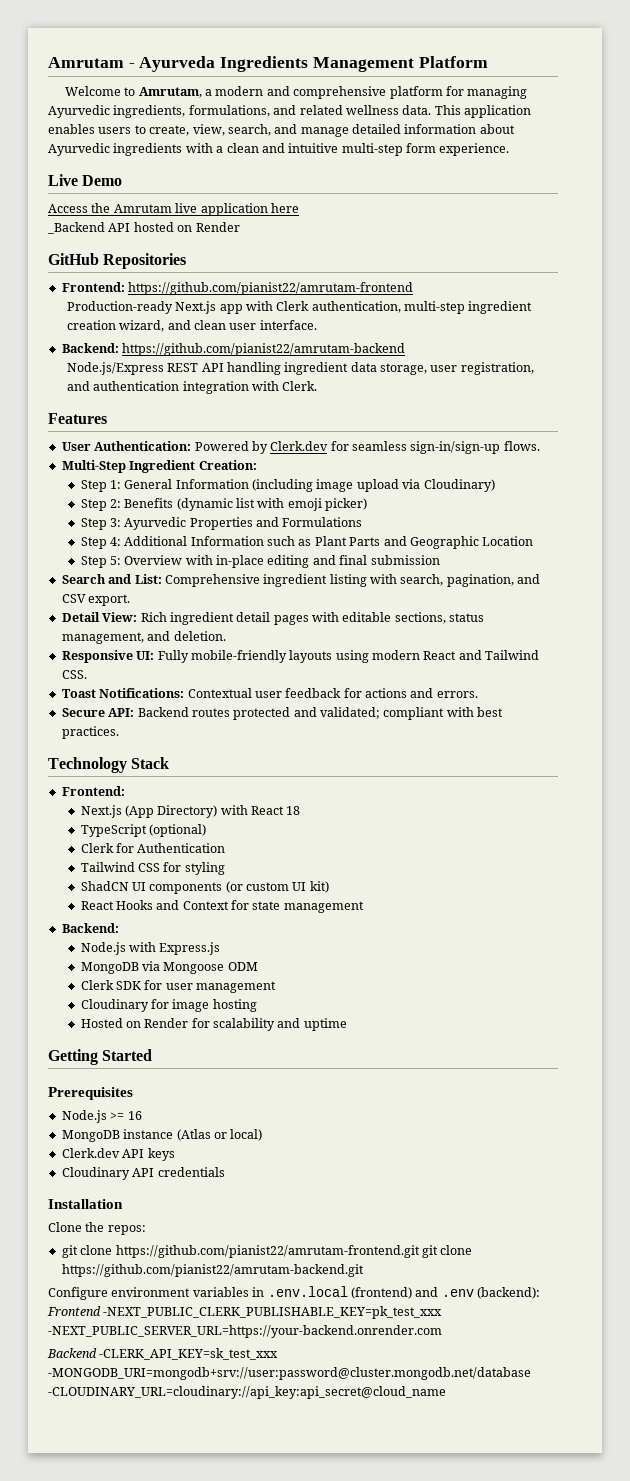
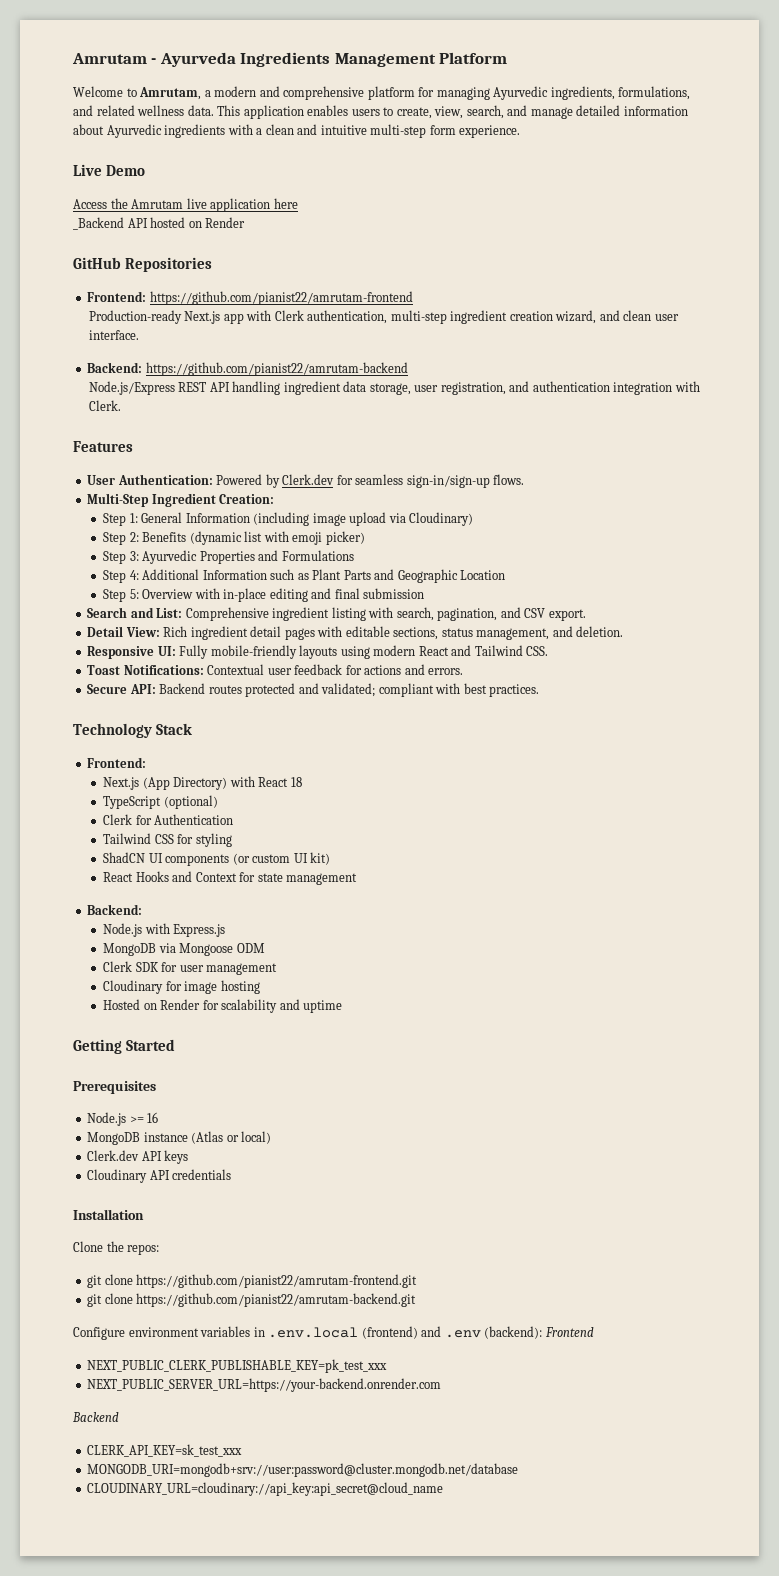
(420, 1251) none -> (418, 1281) //
[103,1306,443,1319] [48,1325,442,1338] [47,1348,279,1360] [48,1367,531,1380] [48,1386,446,1399] -NEXT_PUBLIC_CLERK_PUBLISHABLE_KEY=pk_test_xxx -NEXT_PUBLIC_SERVER_URL=https://your-backend.onrender.com // Backend -CLERK_API_KEY=sk_test_xxx -MONGODB_URI=mongodb+srv://user:password@cluster.mongodb.net/database -CLOUDINARY_URL=cloudinary://api_key:api_secret@cloud_name -> [87,1359,388,1373] [87,1378,442,1392] [72,1412,119,1422] [87,1444,243,1457] [87,1463,519,1477] [87,1482,444,1496] // NEXT_PUBLIC_CLERK_PUBLISHABLE_KEY=pk_test_xxx // NEXT_PUBLIC_SERVER_URL=https://your-backend.onrender.com // Backend // CLERK_API_KEY=sk_test_xxx // MONGODB_URI=mongodb+srv://user:password@cluster.mongodb.net/database // CLOUDINARY_URL=cloudinary://api_key:api_secret@cloud_name

